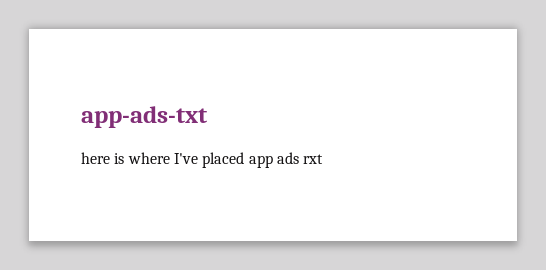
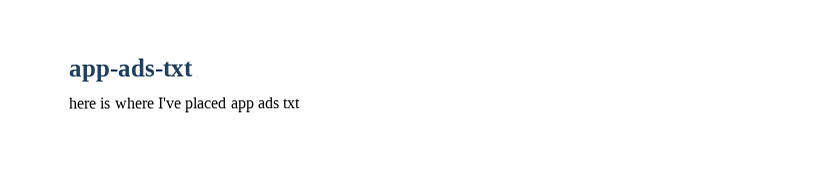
[303,154,324,164] rxt -> [283,98,302,109] txt

